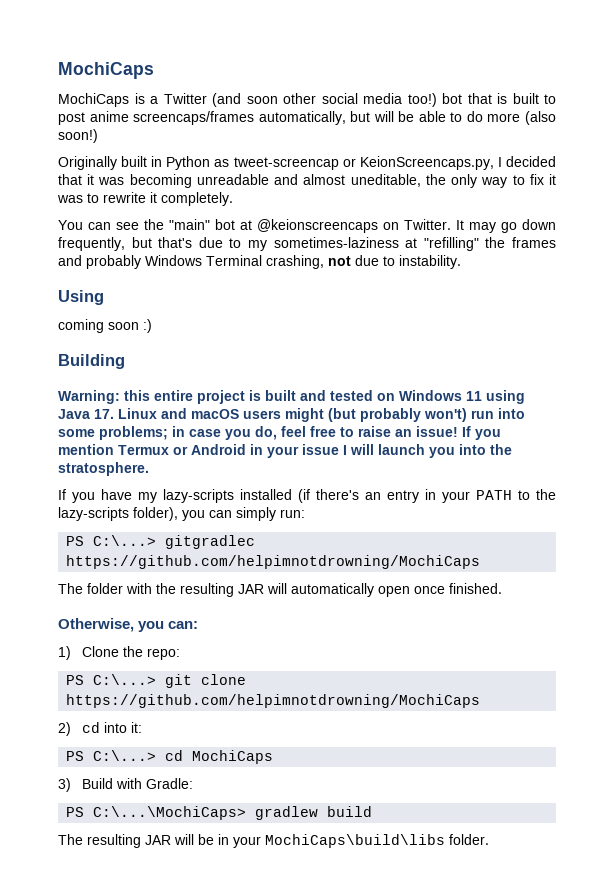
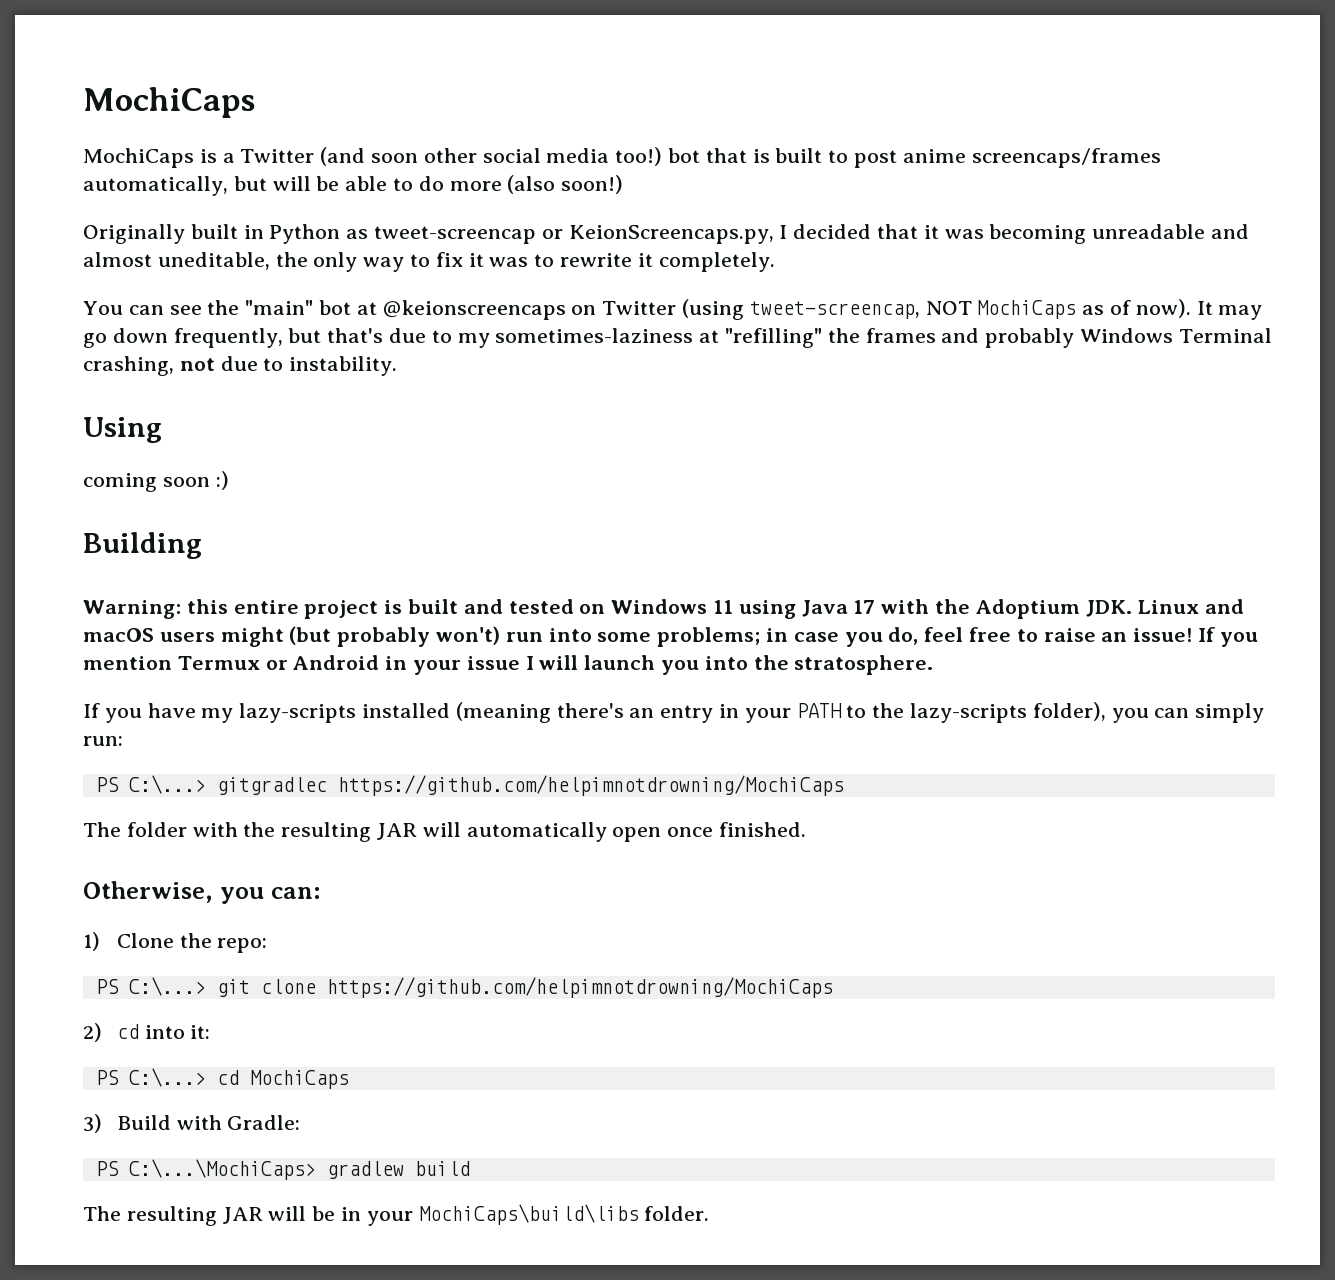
[404,219,451,230] Twitter. -> [602,299,1191,320] Twitter (using tweet-screencap, NOT MochiCaps as of now).
[94,409,114,419] 17. -> [853,599,1132,619] 17 with the Adoptium JDK.
[298,489,310,503] (if -> [455,702,551,723] (meaning

